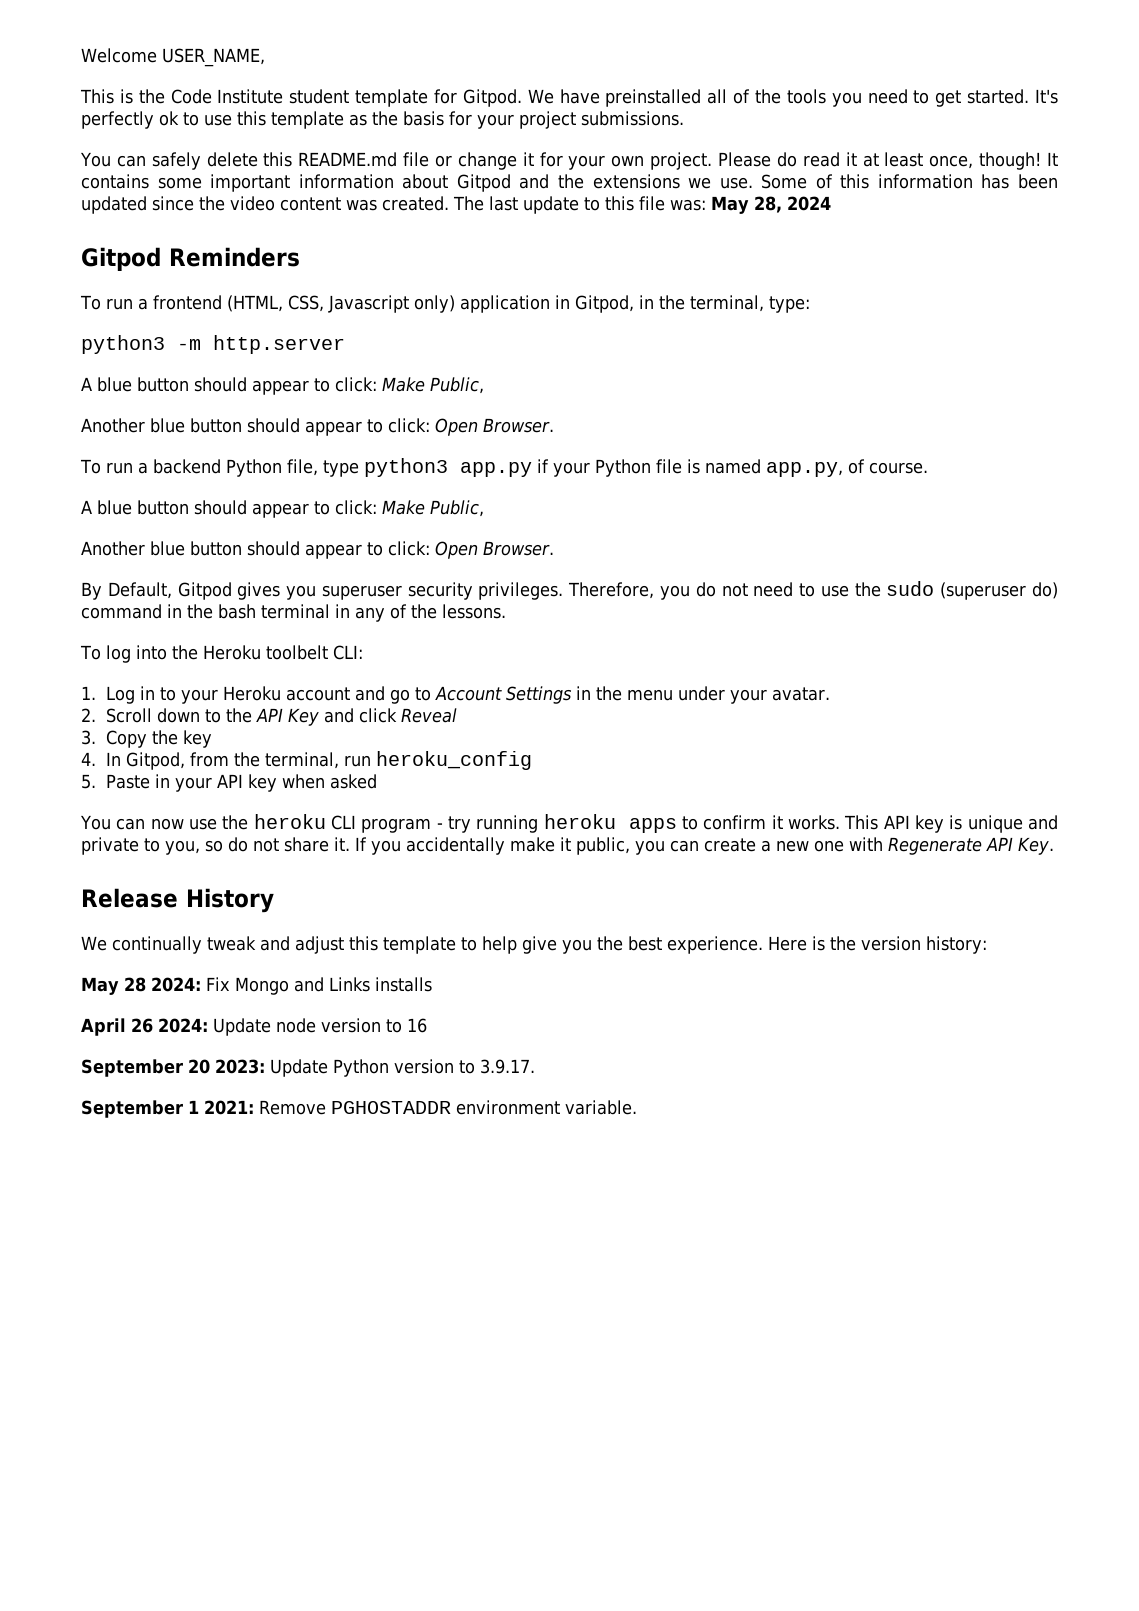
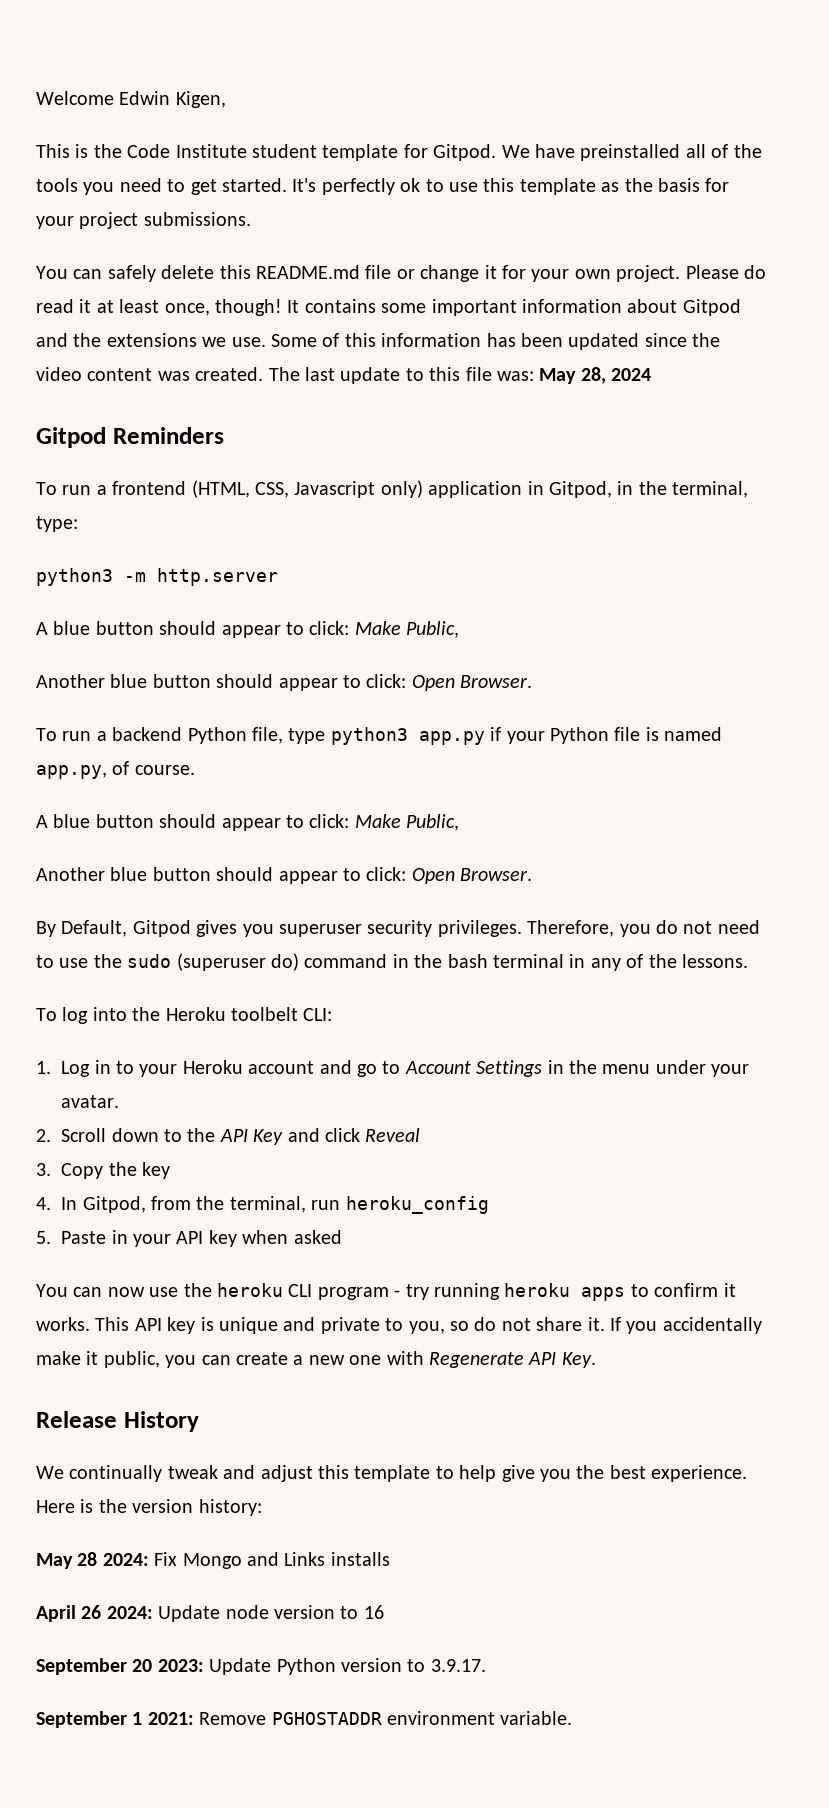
[161,48,265,67] USER_NAME, -> [119,91,226,108] Edwin Kigen,

